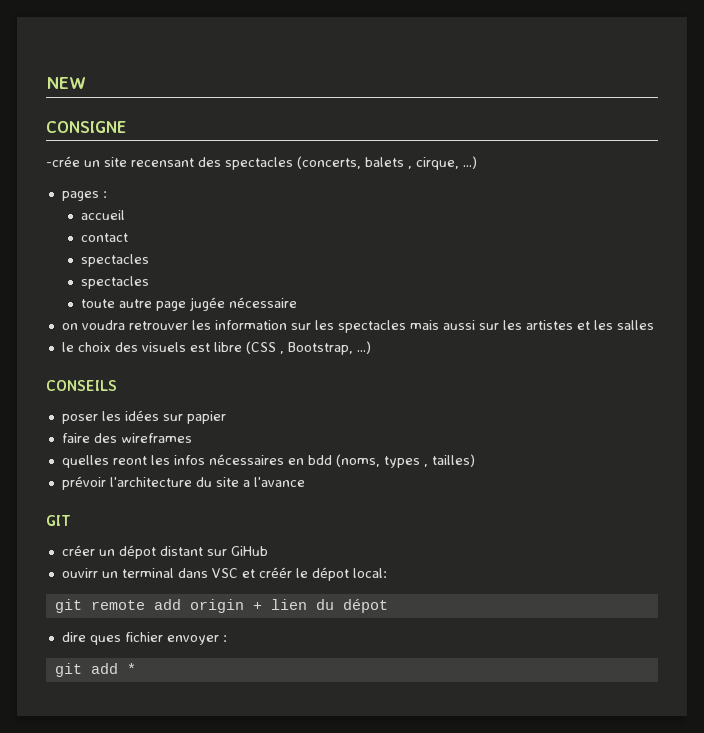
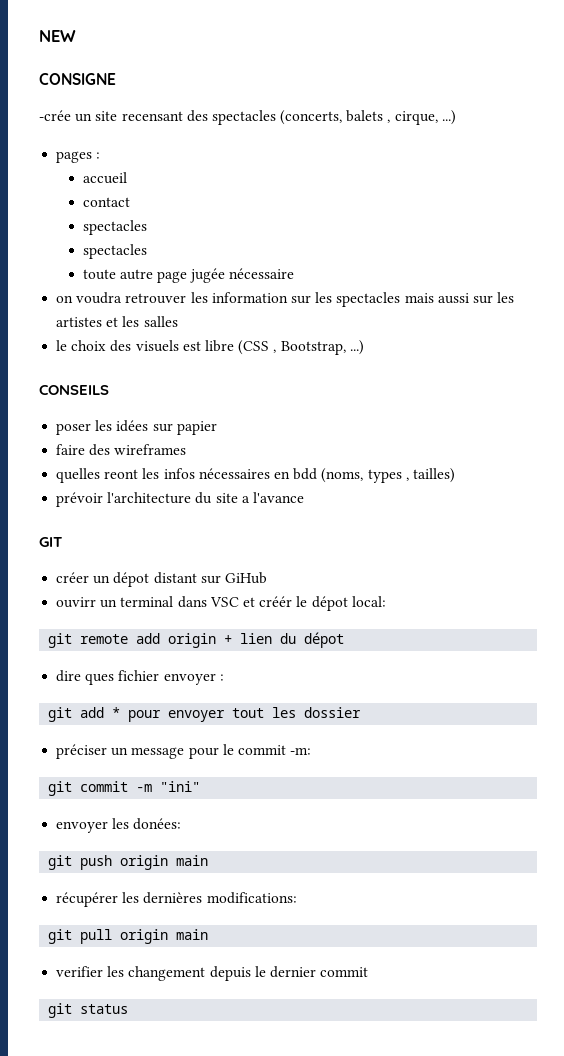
(136, 668) none -> [128,707,362,722] [56,744,312,759] [48,781,201,796] [56,818,182,833] [48,855,209,870] [56,892,297,907] [48,929,209,944] [56,966,369,981] [48,1003,129,1018] pour envoyer tout les dossier // préciser un message pour le commit -m: // git commit -m "ini" // envoyer les donées: // git push origin main // récupérer les dernières modifications: // git pull origin main // verifier les changement depuis le dernier commit // git status

